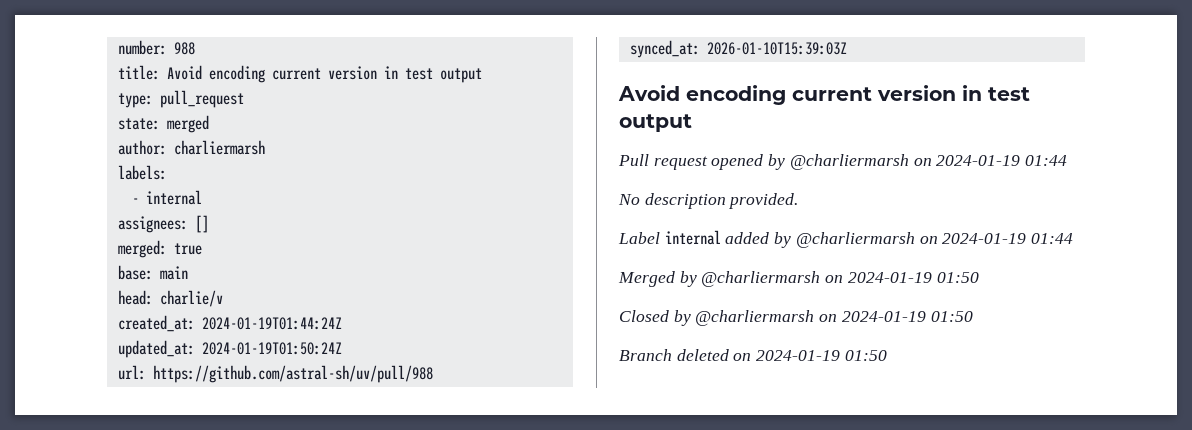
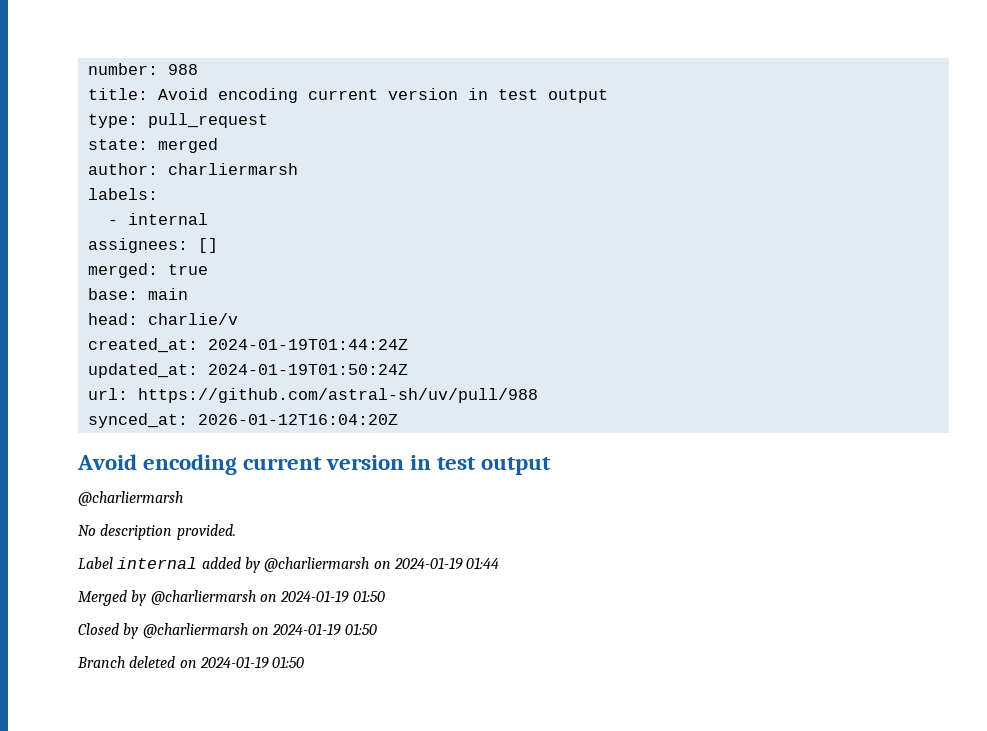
[706,42,847,55] [618,85,1030,105] [619,114,692,132] [618,154,1068,170] 2026-01-10T15:39:03Z // Avoid encoding current version in test output // Pull request opened by @charliermarsh on 2024-01-19 01:44 -> [197,414,398,425] [77,454,552,475] [78,491,183,506] 2026-01-12T16:04:20Z // Avoid encoding current version in test output // @charliermarsh

